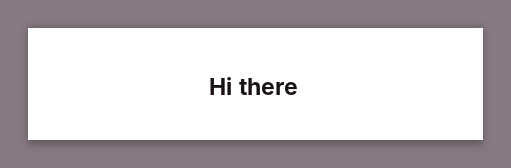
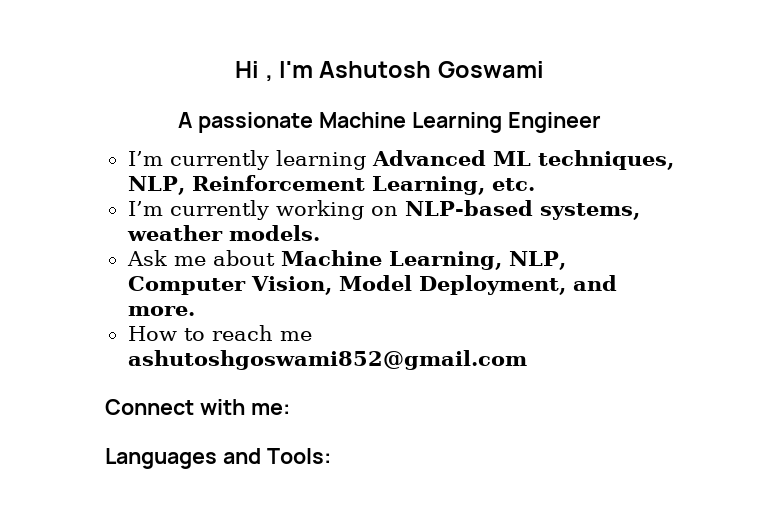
[238,78,298,95] there -> [265,61,544,82] [178,112,601,133] [127,150,674,170] [127,175,535,195] [127,200,640,220] [126,225,320,241] [126,250,566,270] [127,275,617,295] [127,306,195,316] [127,325,312,341] [127,350,527,370] [105,399,290,415] [105,448,331,469] , I'm Ashutosh Goswami // A passionate Machine Learning Engineer // I’m currently learning Advanced ML techniques, NLP, Reinforcement Learning, etc. // I’m currently working on NLP-based systems, weather models. // Ask me about Machine Learning, NLP, Computer Vision, Model Deployment, and more. // How to reach me ashutoshgoswami852@gmail.com // Connect with me: // Languages and Tools:

